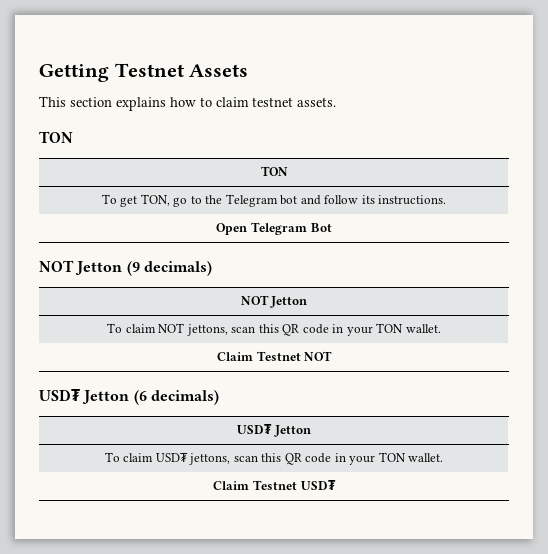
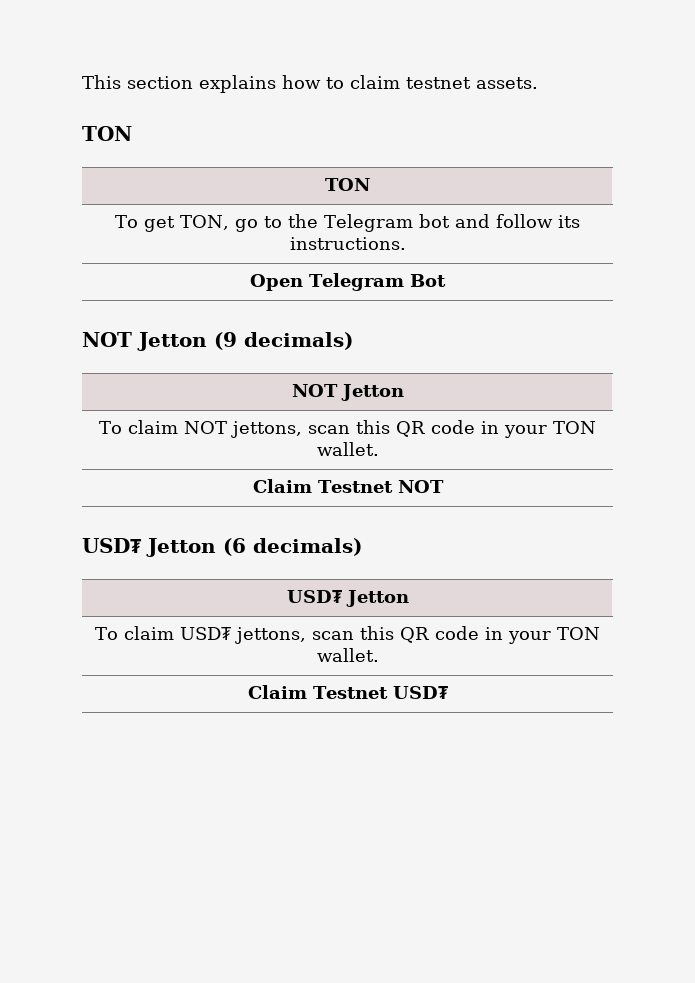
[39,63,249,82] Getting Testnet Assets // -> (82, 82) none

